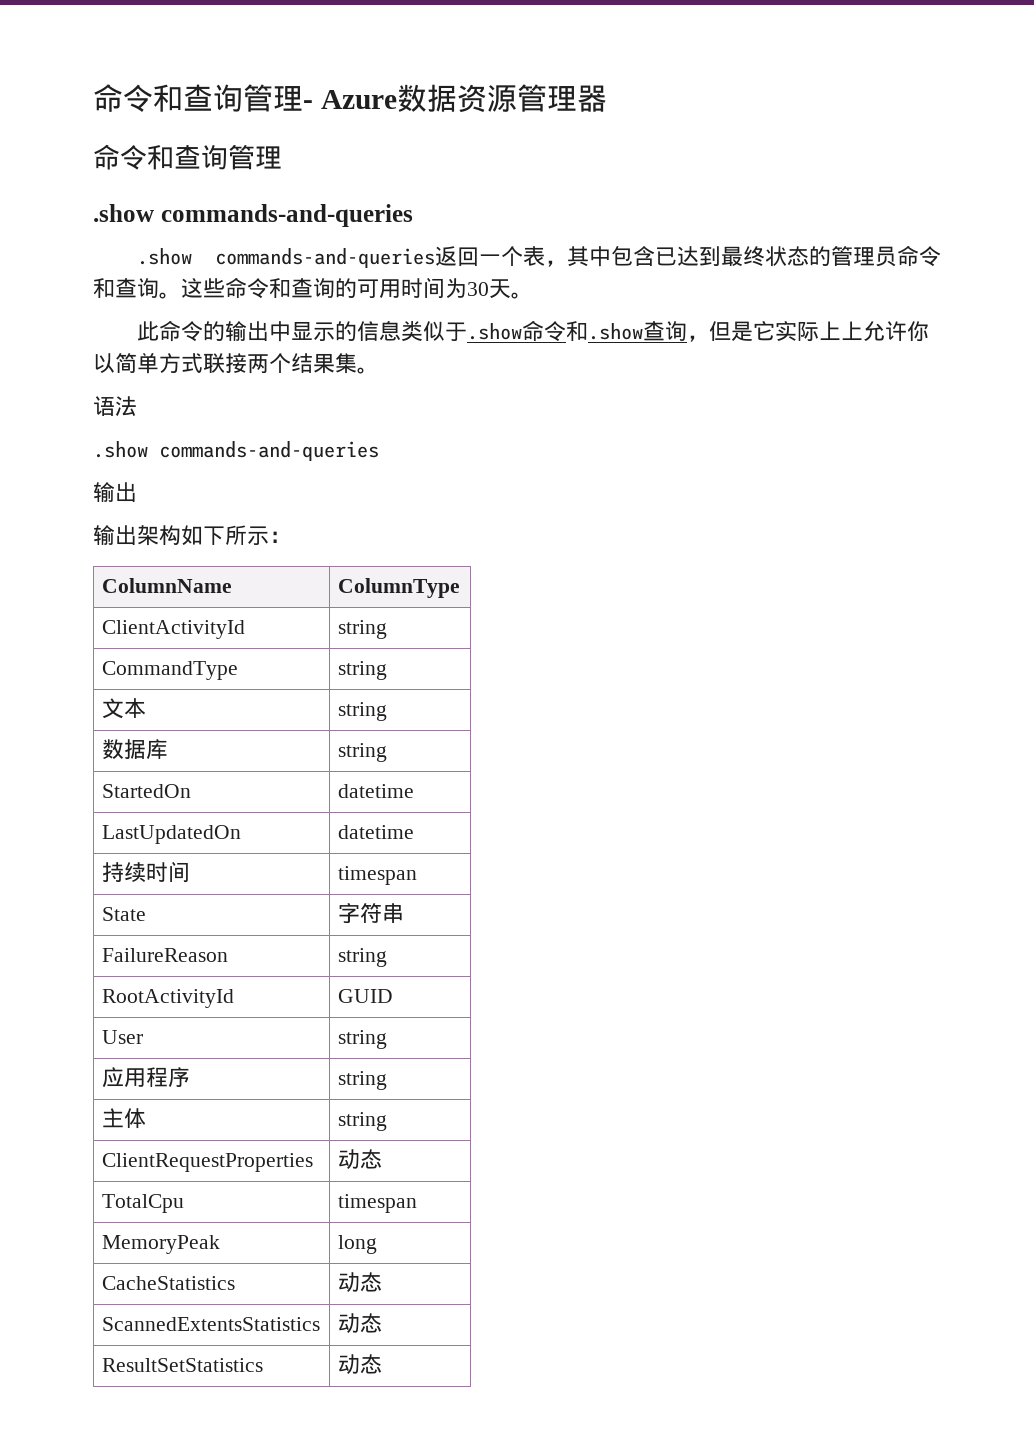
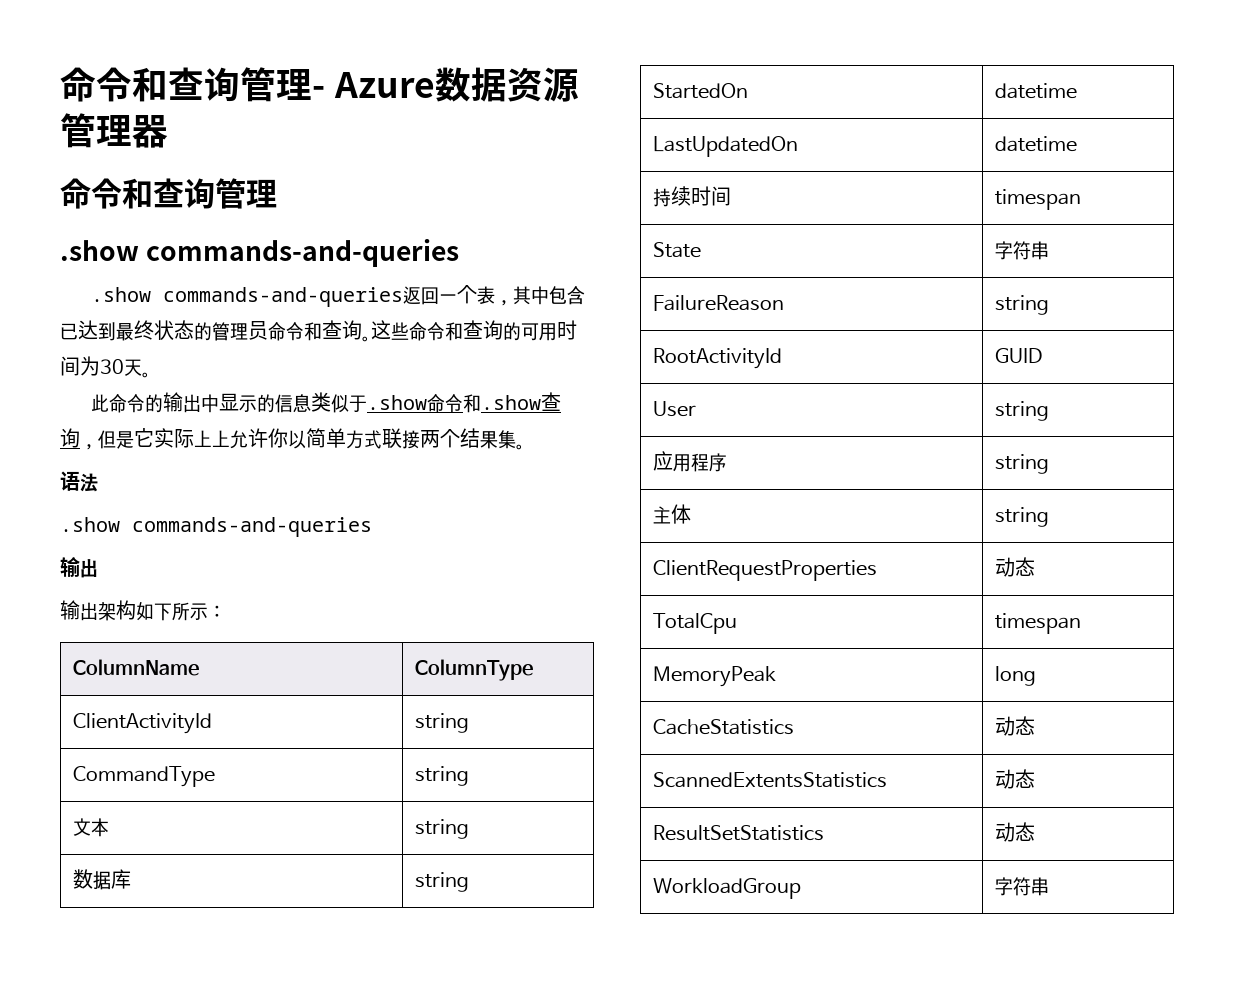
(382, 1364) none -> [652,878,801,899] [994,877,1049,896] // WorkloadGroup | 字符串

